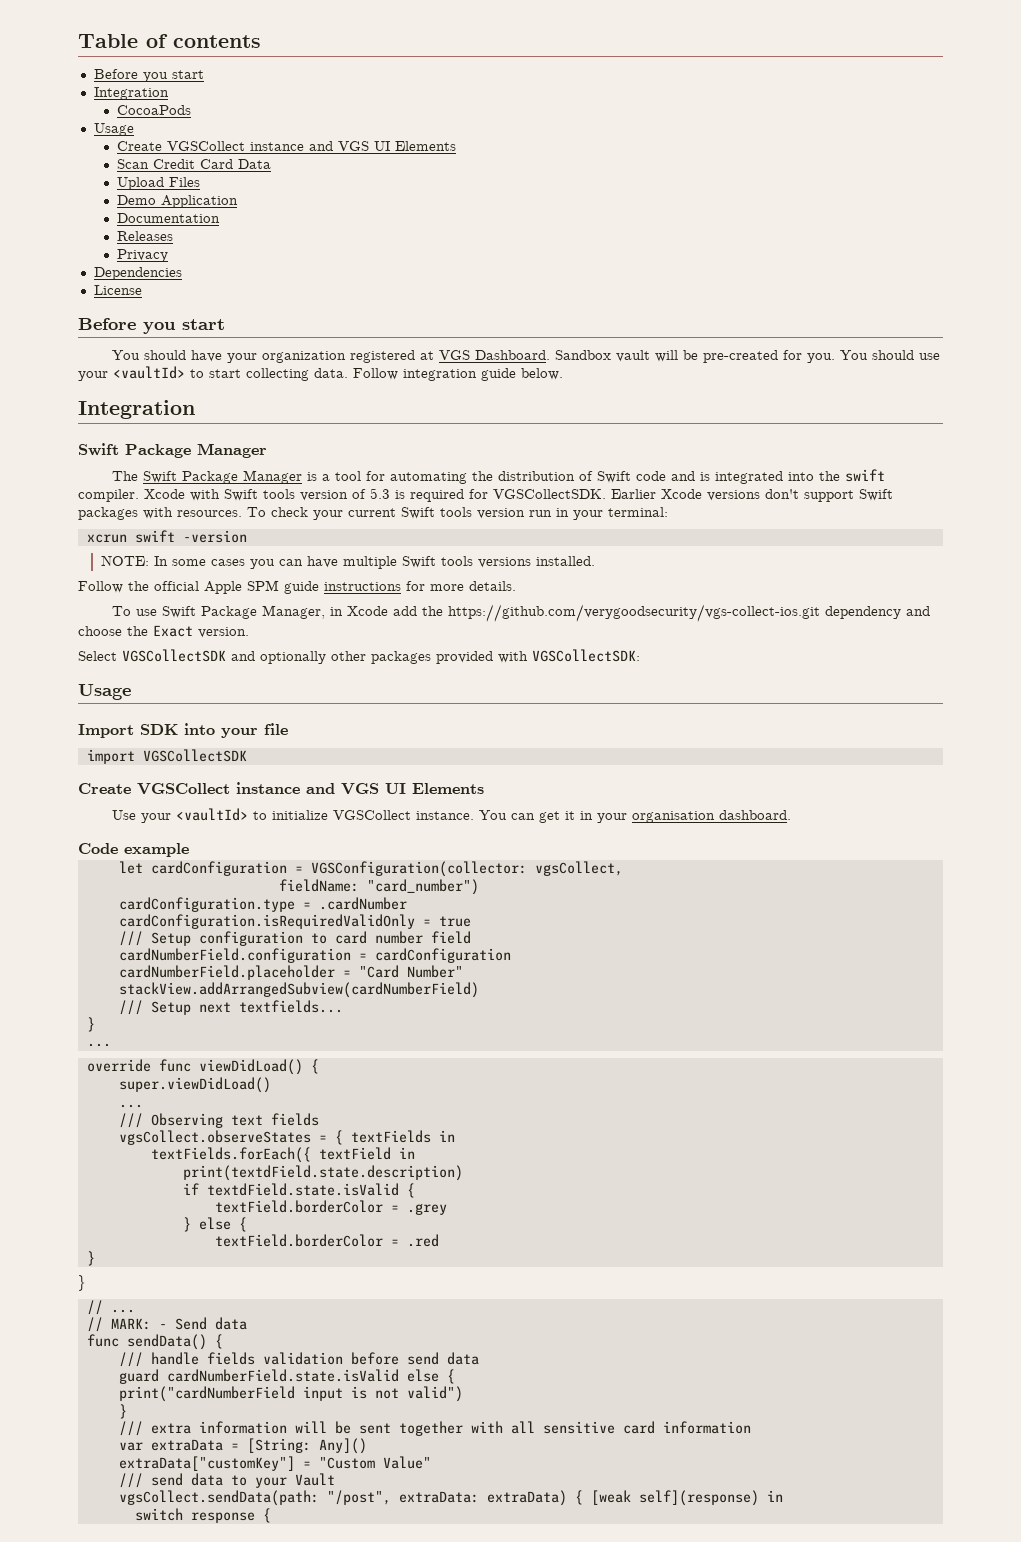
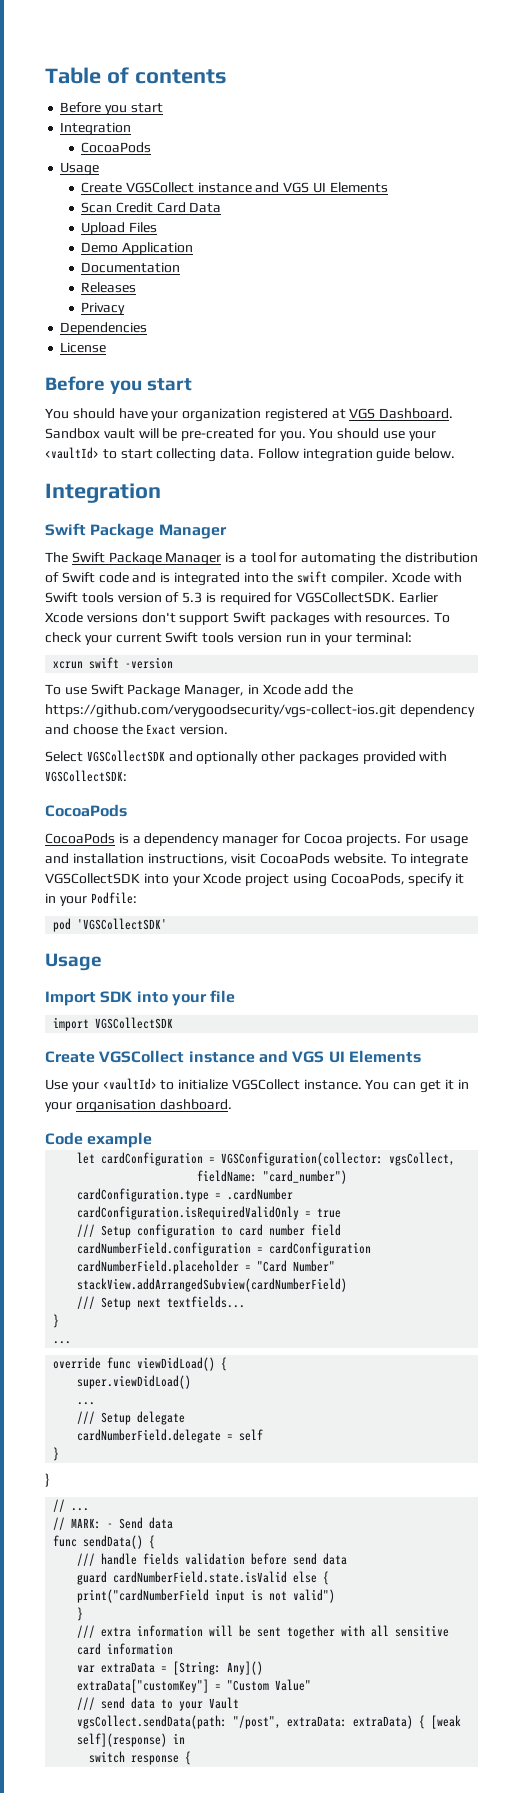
[100,555,595,569] [78,580,516,594] // NOTE: In some cases you can have multiple Swift tools versions installed. // Follow the official Apple SPM guide instructions for more details. -> (174, 663) none
(640, 655) none -> [45,804,127,817] [45,833,469,847] [45,853,469,867] [45,873,465,887] [45,892,137,906] [53,918,168,932] // CocoaPods // CocoaPods is a dependency manager for Cocoa projects. For usage and installation instructions, visit CocoaPods website. To integrate VGSCollectSDK into your Xcode project using CocoaPods, specify it in your Podfile: // pod 'VGSCollectSDK'
[150,1113,319,1128] [118,1130,455,1145] [150,1147,415,1163] [182,1165,463,1181] [182,1183,415,1198] [214,1200,447,1215] [182,1217,247,1232] [214,1234,439,1247] Observing text fields // vgsCollect.observeStates = { textFields in // textFields.forEach({ textField in // print(textdField.state.description) // if textdField.state.isValid { // textField.borderColor = .grey // } else { // textField.borderColor = .red -> [101,1411,186,1425] [77,1429,264,1443] Setup delegate // cardNumberField.delegate = self

